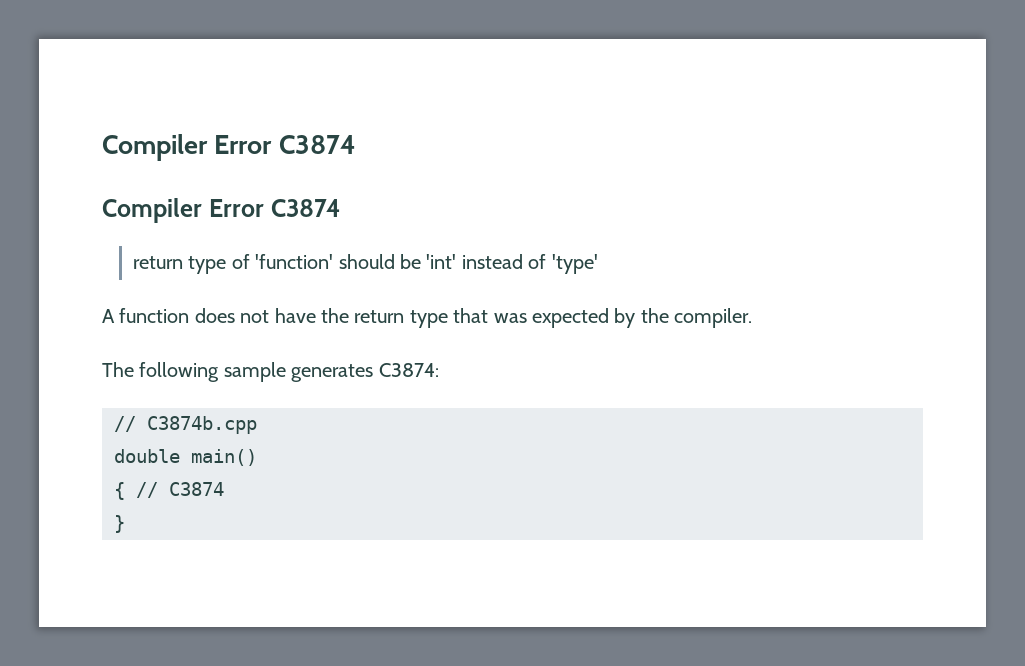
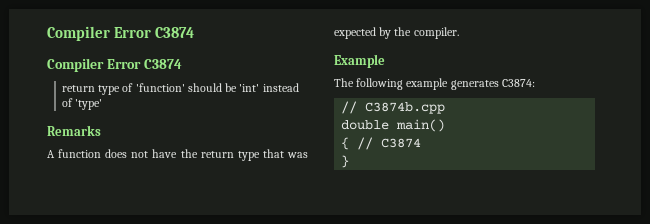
(598, 264) none -> [47,125,101,136] // Remarks
(753, 318) none -> [334,54,385,68] // Example
[223,362,286,382] sample -> [406,78,449,90] example

